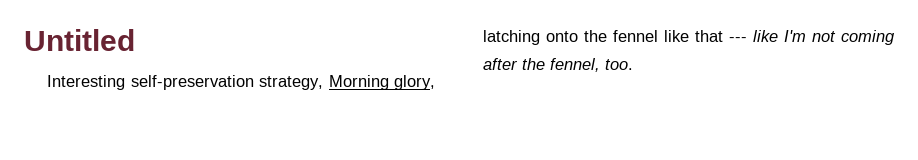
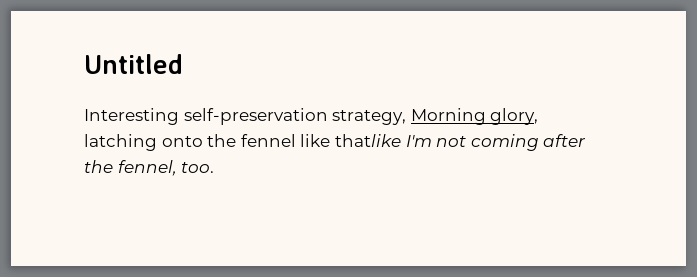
[695,30,778,42] that --- like -> [334,134,401,147] thatlike

